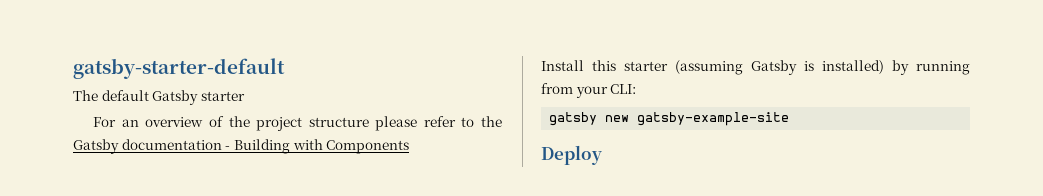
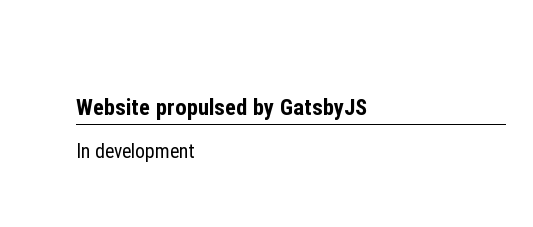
[73,58,285,79] [73,90,245,105] [93,116,503,131] [73,139,410,154] [541,60,970,75] [541,83,637,98] [549,112,790,126] [541,145,602,165] gatsby-starter-default // The default Gatsby starter // For an overview of the project structure please refer to the Gatsby documentation - Building with Components // Install this starter (assuming Gatsby is installed) by running from your CLI: // gatsby new gatsby-example-site // Deploy -> [76,98,368,120] [76,143,196,162] Website propulsed by GatsbyJS // In development

